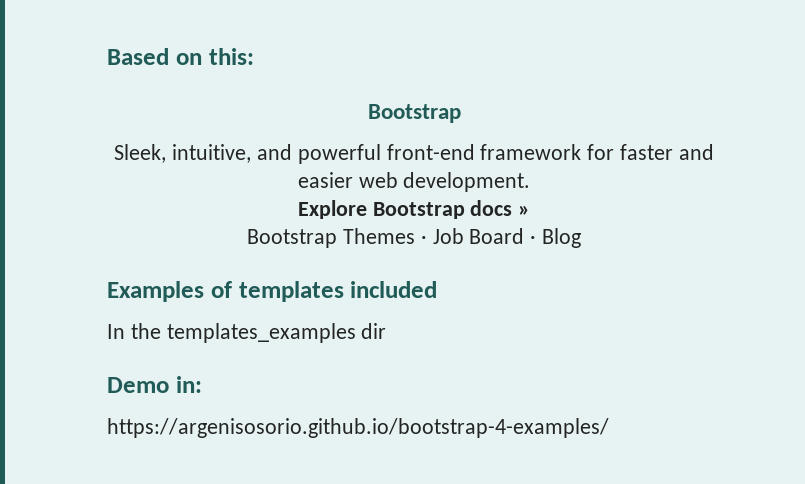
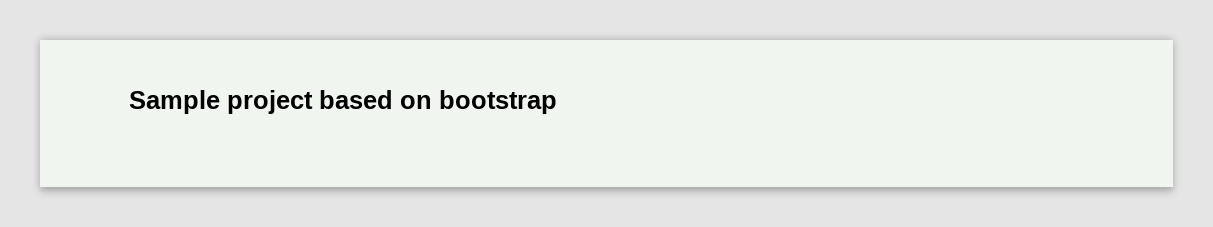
[107,48,254,65] [367,104,461,123] [114,144,714,164] [297,172,531,192] [297,200,531,219] [247,228,581,248] [107,281,438,302] [107,323,387,343] [107,376,202,393] [107,418,609,438] Based on this: // Bootstrap // Sleek, intuitive, and powerful front-end framework for faster and easier web development. // Explore Bootstrap docs » // Bootstrap Themes · Job Board · Blog // Examples of templates included // In the templates_examples dir // Demo in: // https://argenisosorio.github.io/bootstrap-4-examples/ -> [129,90,557,114] Sample project based on bootstrap

